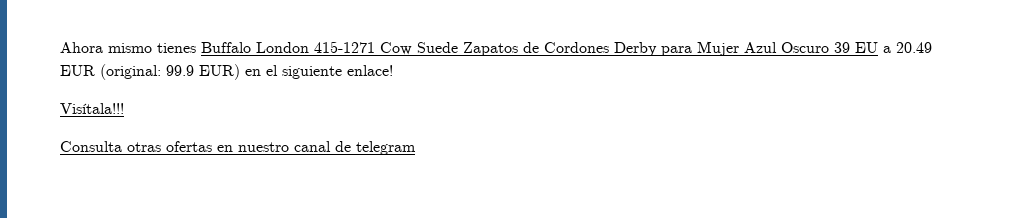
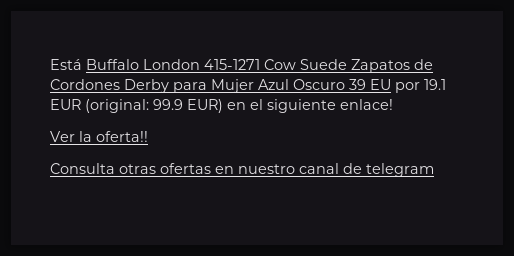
[60,42,196,53] Ahora mismo tienes -> [50,59,82,70] Está
[883,42,932,53] a 20.49 -> [395,79,446,93] por 19.1
[60,103,124,114] Visítala!!! -> [50,131,148,142] Ver la oferta!!

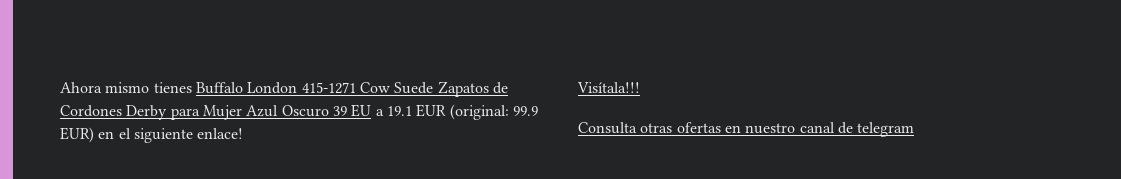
[50,59,82,70] Está -> [60,82,192,93] Ahora mismo tienes
[395,82,420,93] por -> [375,109,384,116] a
[50,131,148,142] Ver la oferta!! -> [577,82,640,93] Visítala!!!

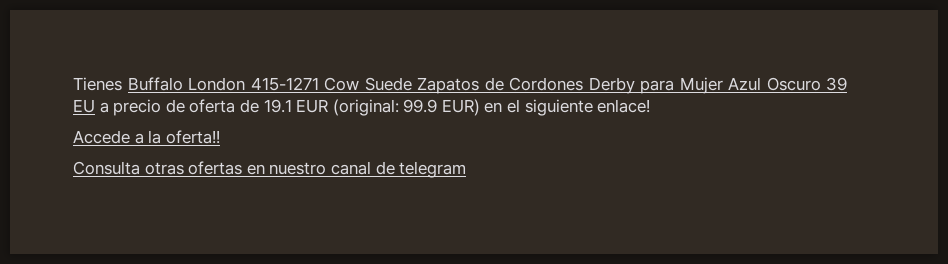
[60,82,192,93] Ahora mismo tienes -> [73,77,122,91] Tienes
(384, 112) none -> [113,99,259,116] precio de oferta de
[577,82,640,93] Visítala!!! -> [73,130,220,144] Accede a la oferta!!

